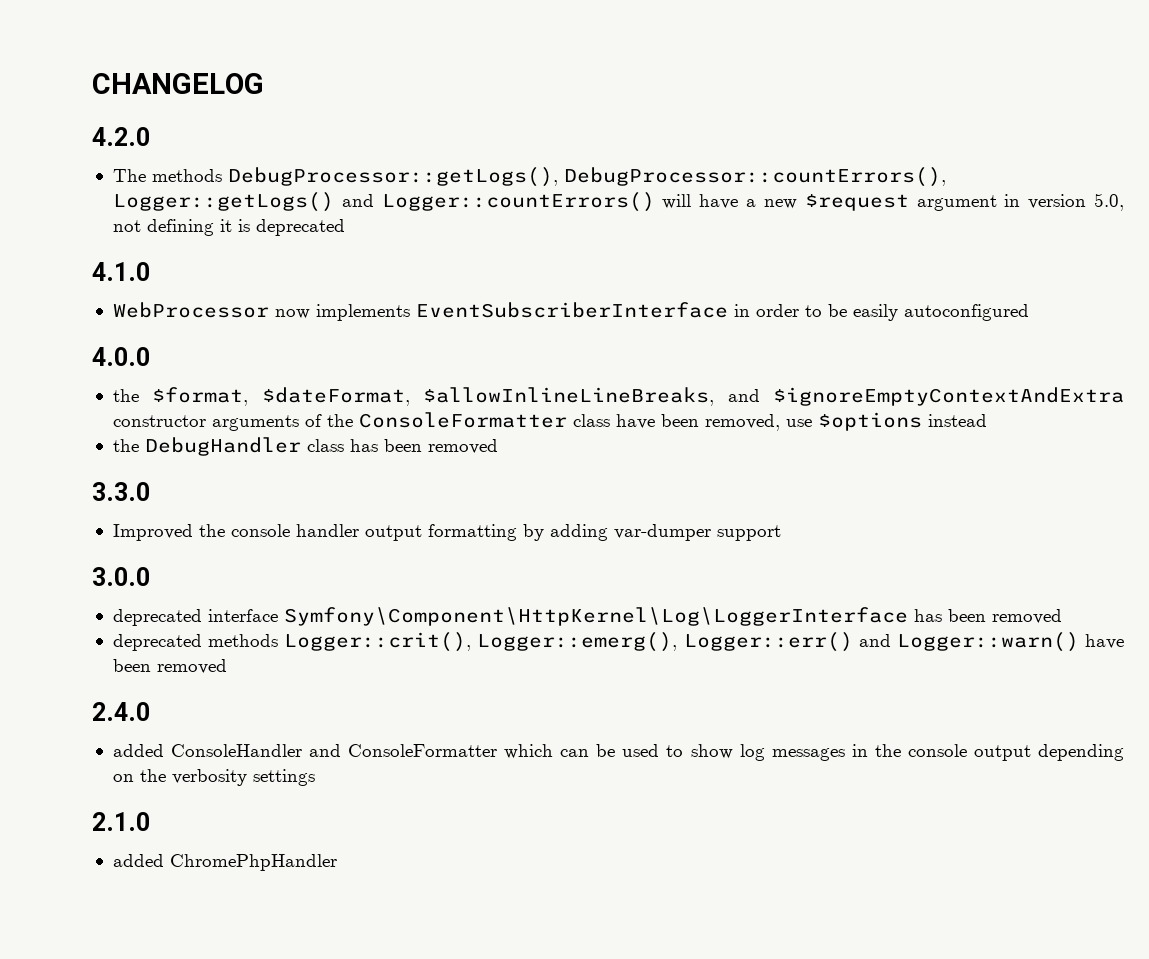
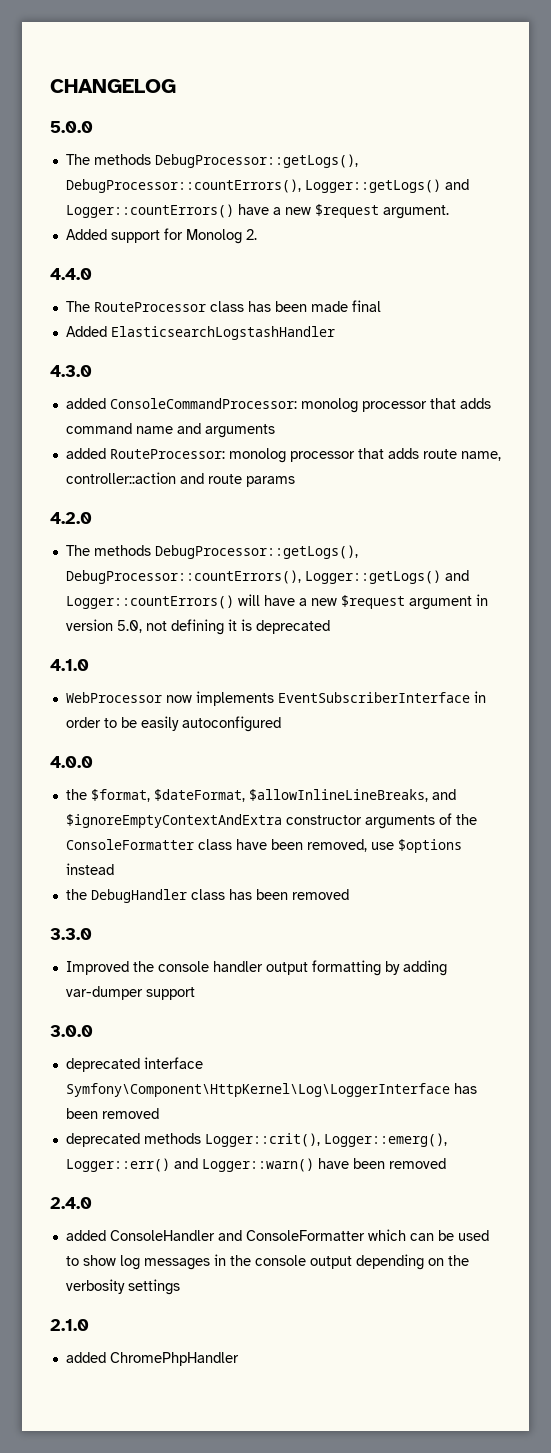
(264, 83) none -> [50,121,93,133] [65,154,358,168] [65,179,469,193] [65,204,449,219] [65,228,257,244] [50,268,92,280] [65,300,381,312] [65,326,335,340] [50,365,92,377] [65,398,491,413] [65,423,275,438] [65,448,501,463] [65,472,295,487] // 5.0.0 // The methods DebugProcessor::getLogs(), DebugProcessor::countErrors(), Logger::getLogs() and Logger::countErrors() have a new $request argument. // Added support for Monolog 2. // 4.4.0 // The RouteProcessor class has been made final // Added ElasticsearchLogstashHandler // 4.3.0 // added ConsoleCommandProcessor: monolog processor that adds command name and arguments // added RouteProcessor: monolog processor that adds route name, controller::action and route params

